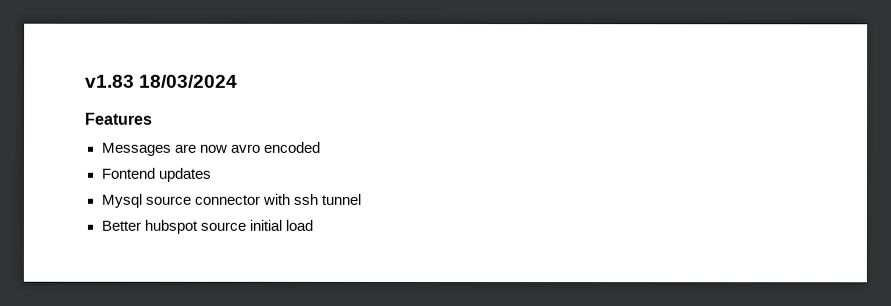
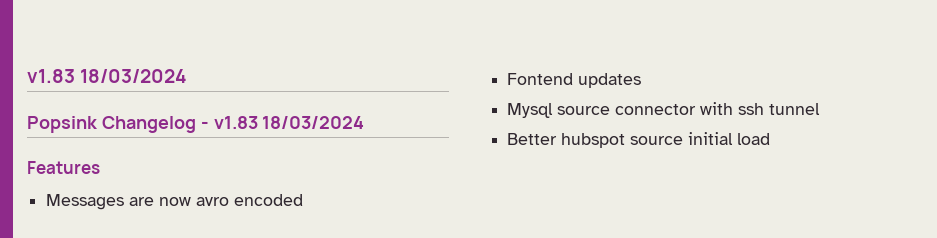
[85,74,239,88] v1.83 18/03/2024 -> [27,69,188,83] [27,116,365,133] v1.83 18/03/2024 // Popsink Changelog - v1.83 18/03/2024

